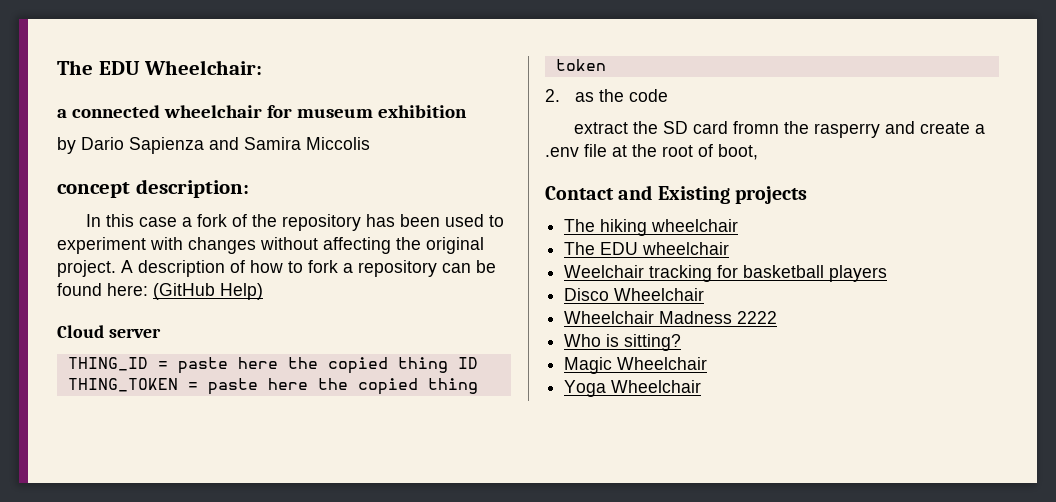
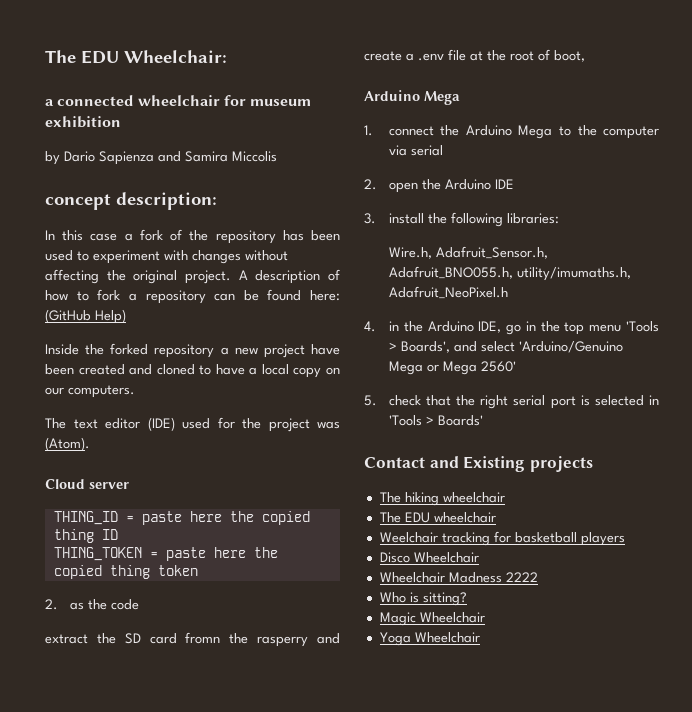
(263, 291) none -> [45,343,340,358] [45,364,340,378] [45,385,135,398] [45,417,340,432] [45,437,90,451] // Inside the forked repository a new project have been created and cloned to have a local copy on our computers. // The text editor (IDE) used for the project was (Atom).
(758, 152) none -> [364,90,460,105] [364,125,659,139] [388,145,443,156] [364,179,514,193] [364,212,559,227] [388,246,548,259] [388,266,631,281] [388,286,508,299] [364,321,659,335] [388,341,623,353] [388,361,516,375] [364,395,660,409] [388,415,483,426] // Arduino Mega // 1. connect the Arduino Mega to the computer via serial // 2. open the Arduino IDE // 3. install the following libraries: // Wire.h, Adafruit_Sensor.h, Adafruit_BNO055.h, utility/imumaths.h, Adafruit_NeoPixel.h // 4. in the Arduino IDE, go in the top menu 'Tools > Boards', and select 'Arduino/Genuino Mega or Mega 2560' // 5. check that the right serial port is selected in 'Tools > Boards'

